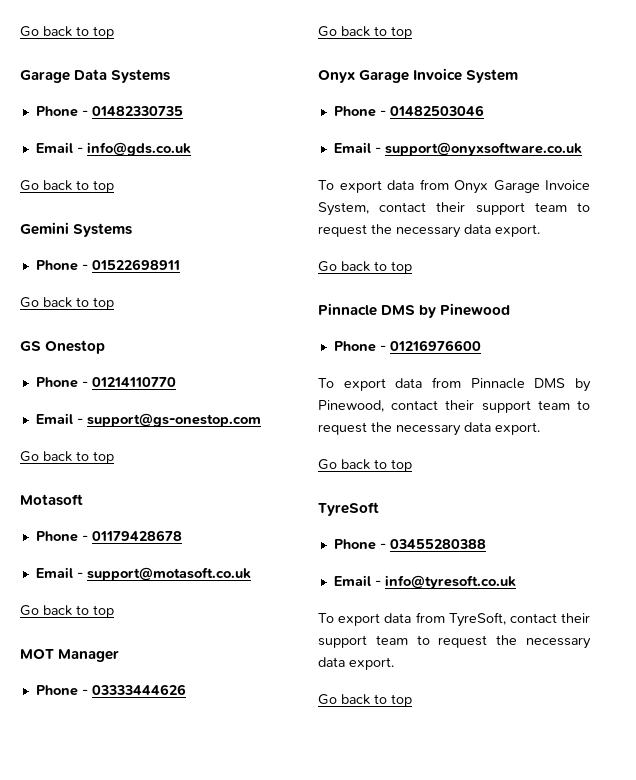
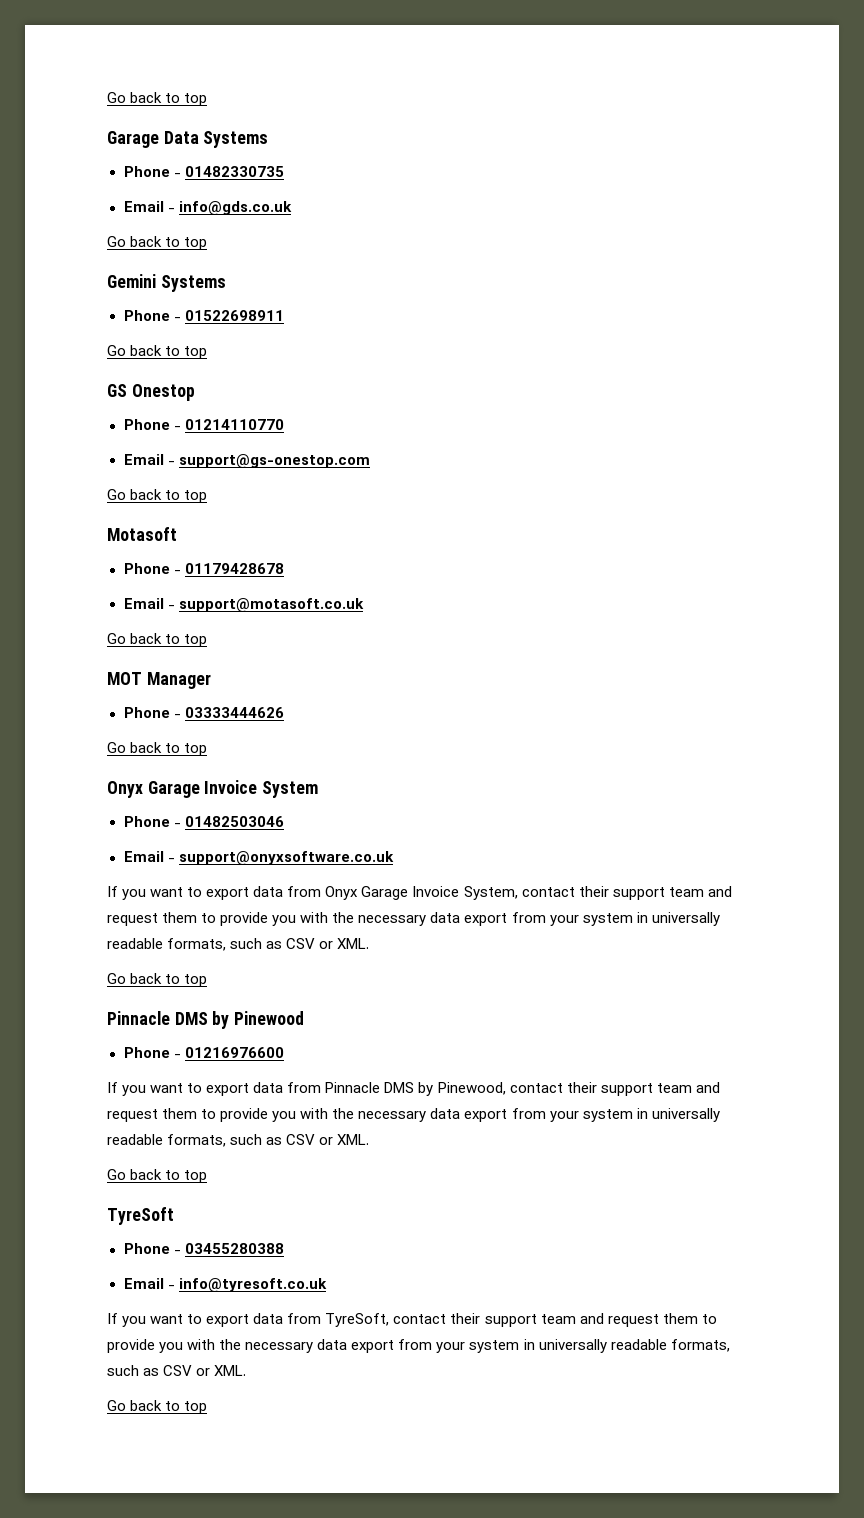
[318,180,334,190] To -> [107,886,203,900] If you want to
[577,202,590,212] [318,224,540,238] to request the necessary data export. -> [707,886,732,897] [107,912,720,926] [107,938,370,951] and request them to provide you with the necessary data export from your system in universally readable formats, such as CSV or XML.
[318,378,334,388] To -> [107,1082,203,1096] If you want to
[577,400,590,410] [318,422,540,436] to request the necessary data export. -> [695,1082,720,1093] [107,1108,720,1122] [107,1134,370,1147] and request them to provide you with the necessary data export from your system in universally readable formats, such as CSV or XML.
[318,613,334,623] To -> [107,1313,203,1327] If you want to
[416,635,591,649] [318,657,394,670] to request the necessary data export. -> [579,1313,717,1327] [107,1339,730,1353] [107,1365,247,1376] and request them to provide you with the necessary data export from your system in universally readable formats, such as CSV or XML.

